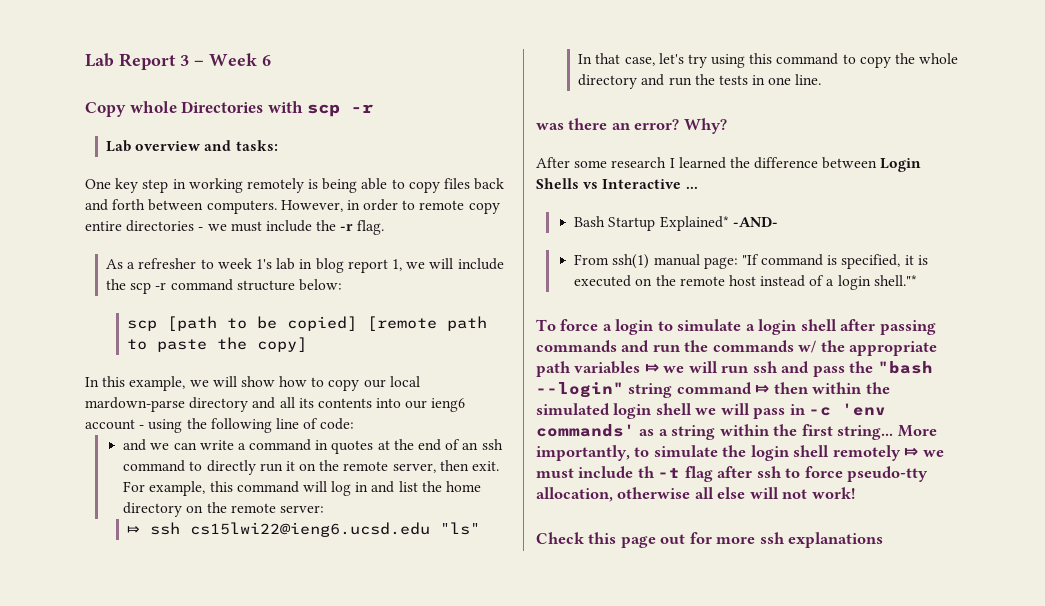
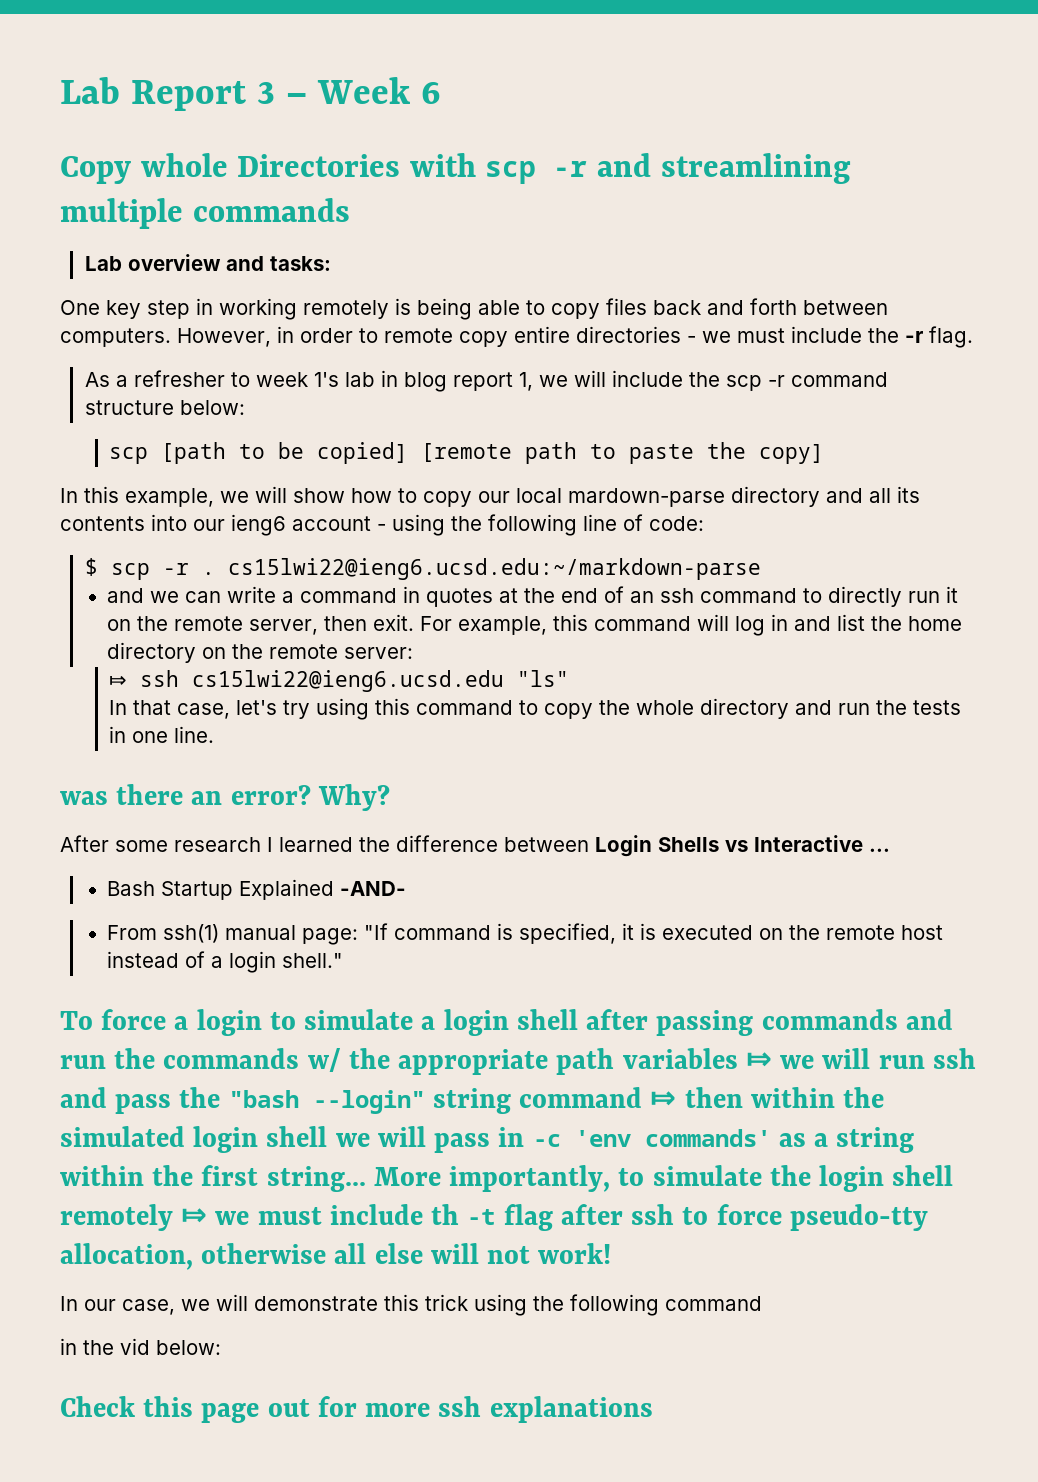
(374, 108) none -> [596,153,851,184] [60,198,350,229] and streamlining multiple commands
(355, 424) none -> [84,558,761,580] // $ scp -r . cs15lwi22@ieng6.ucsd.edu:~/markdown-parse
[659,216,729,231] Explained* -> [239,879,335,900] Explained
[873,275,917,286] shell."* -> [282,953,344,968] shell."
(855, 493) none -> [60,1294,762,1316] [60,1338,221,1355] // In our case, we will demonstrate this trick using the following command // in the vid below:

